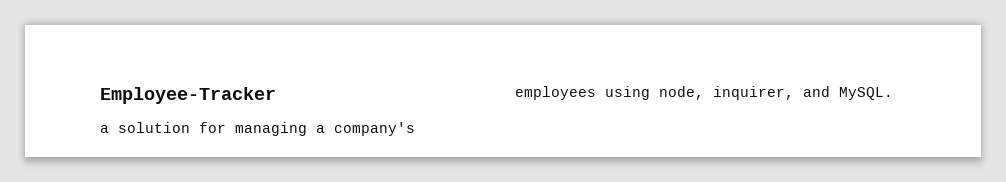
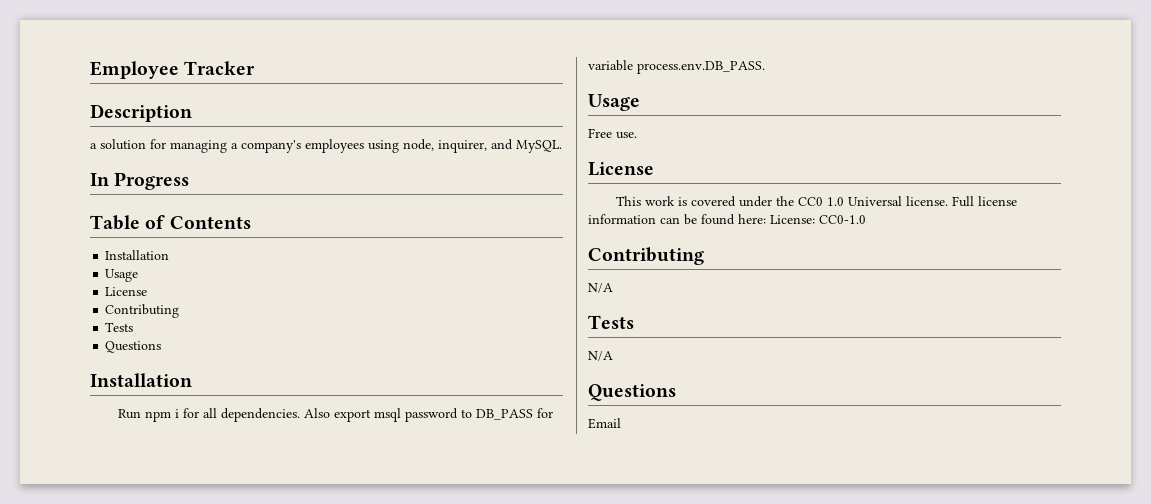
[100,87,276,104] Employee-Tracker -> [90,61,256,79] [90,104,192,122] Employee Tracker // Description
(893, 93) none -> [90,172,190,190] [90,215,251,230] [105,250,170,260] [105,269,139,282] [105,287,148,296] [105,304,180,318] [105,322,134,332] [105,341,162,353] [90,373,192,387] [117,408,553,422] [588,60,765,74] [588,94,640,111] [588,128,637,139] [588,162,654,176] [615,196,1017,207] [588,214,866,225] [588,247,704,265] [588,283,613,293] [588,315,634,329] [588,351,613,361] [588,384,676,401] [588,418,621,429] // In Progress // Table of Contents // Installation // Usage // License // Contributing // Tests // Questions // Installation // Run npm i for all dependencies. Also export msql password to DB_PASS for variable process.env.DB_PASS. // Usage // Free use. // License // This work is covered under the CC0 1.0 Universal license. Full license information can be found here: License: CC0-1.0 // Contributing // N/A // Tests // N/A // Questions // Email

